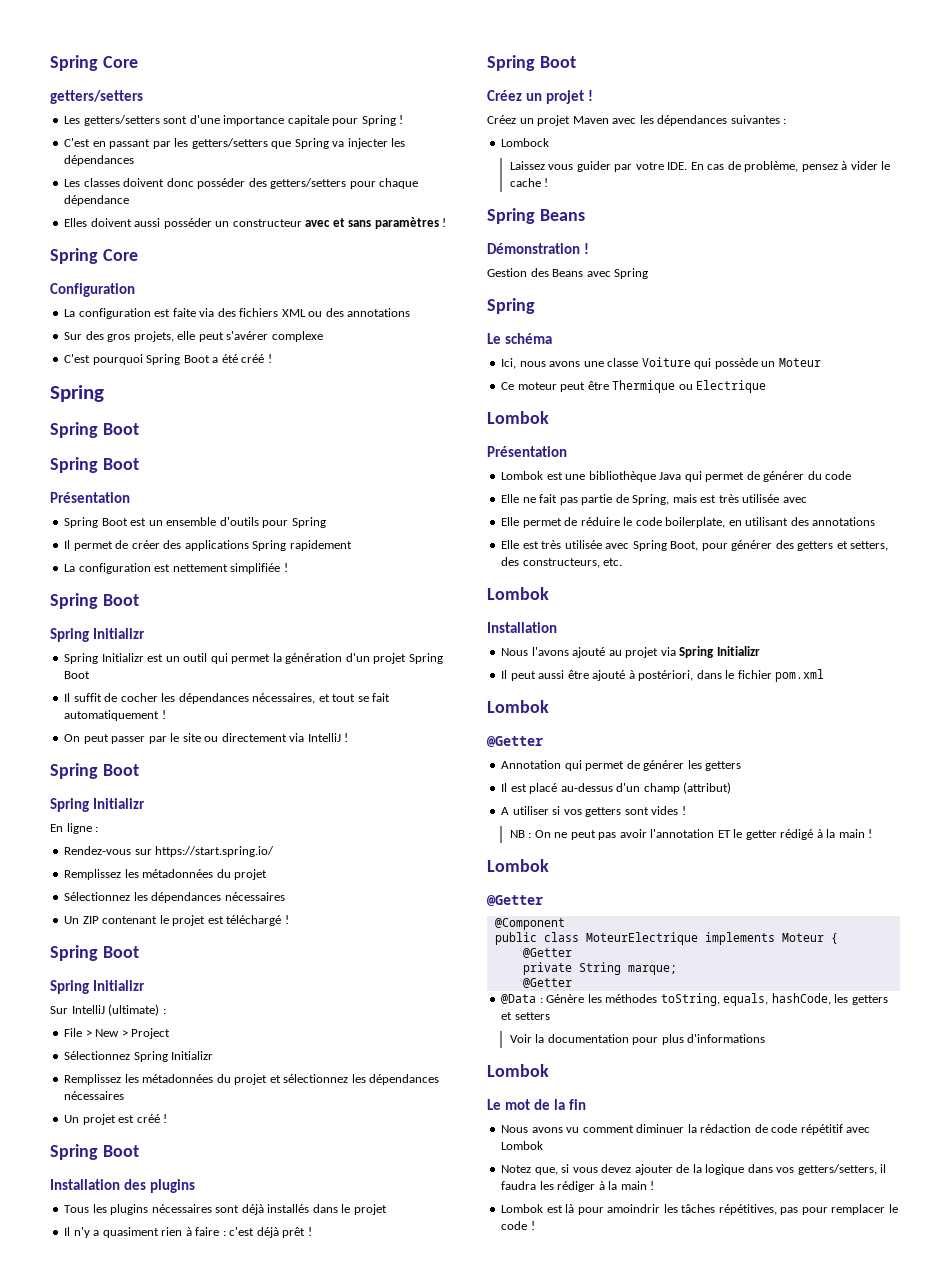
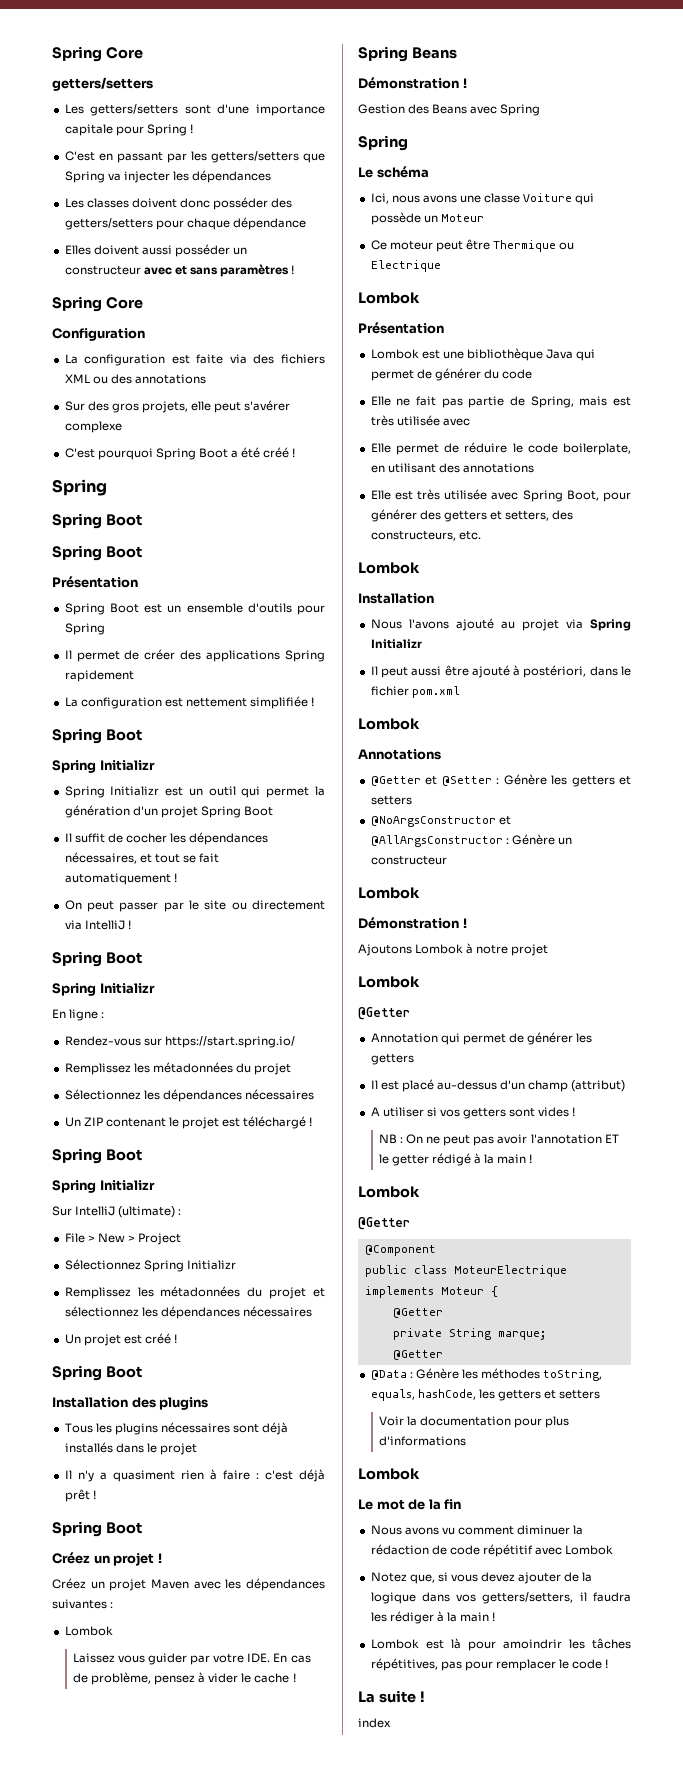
[501,138,550,147] Lombock -> [64,1626,113,1636] Lombok
(549, 706) none -> [358,749,441,760] [370,774,631,787] [370,796,412,805] [370,816,511,827] [370,834,572,847] [370,856,447,865] [358,887,420,899] [358,917,467,929] [358,943,549,956] [358,976,420,988] // Annotations // @Getter et @Setter : Génère les getters et setters // @NoArgsConstructor et @AllArgsConstructor : Génère un constructeur // Lombok // Démonstration ! // Ajoutons Lombok à notre projet // Lombok
(535, 1225) none -> [358,1690,425,1703] [358,1718,391,1728] // La suite ! // index

